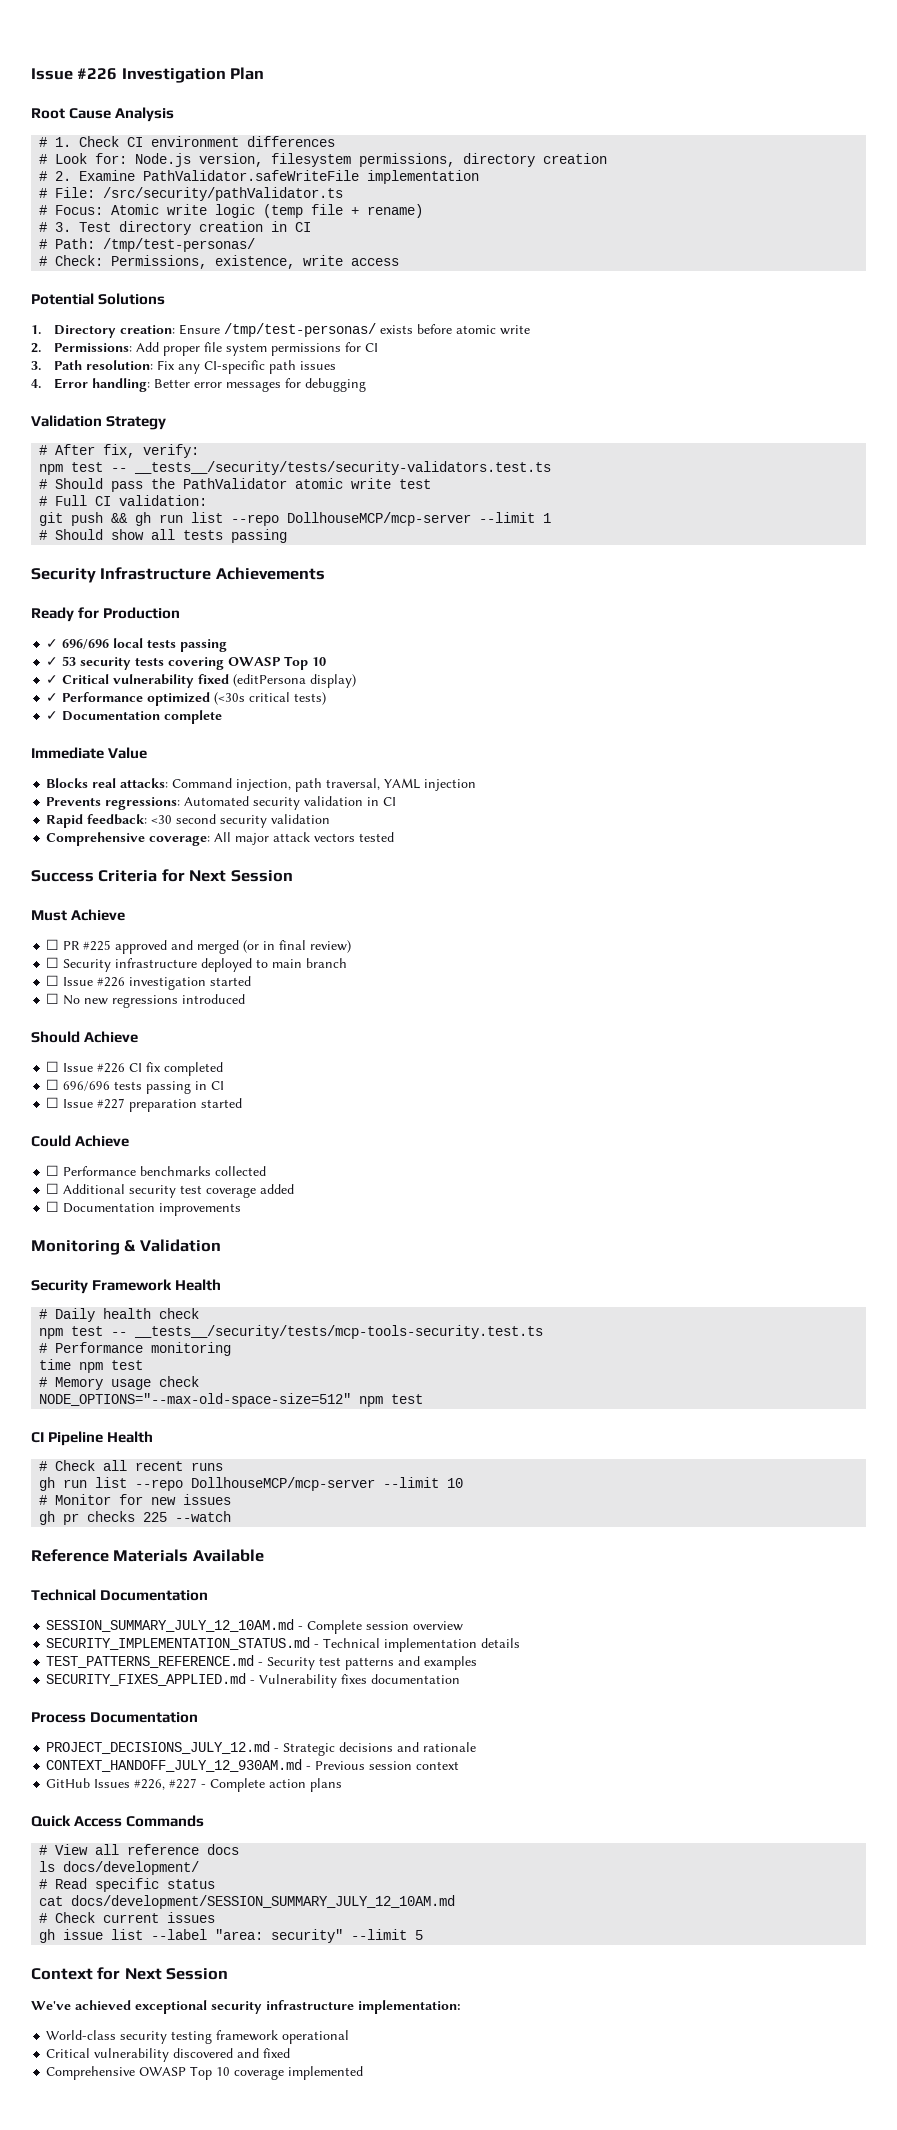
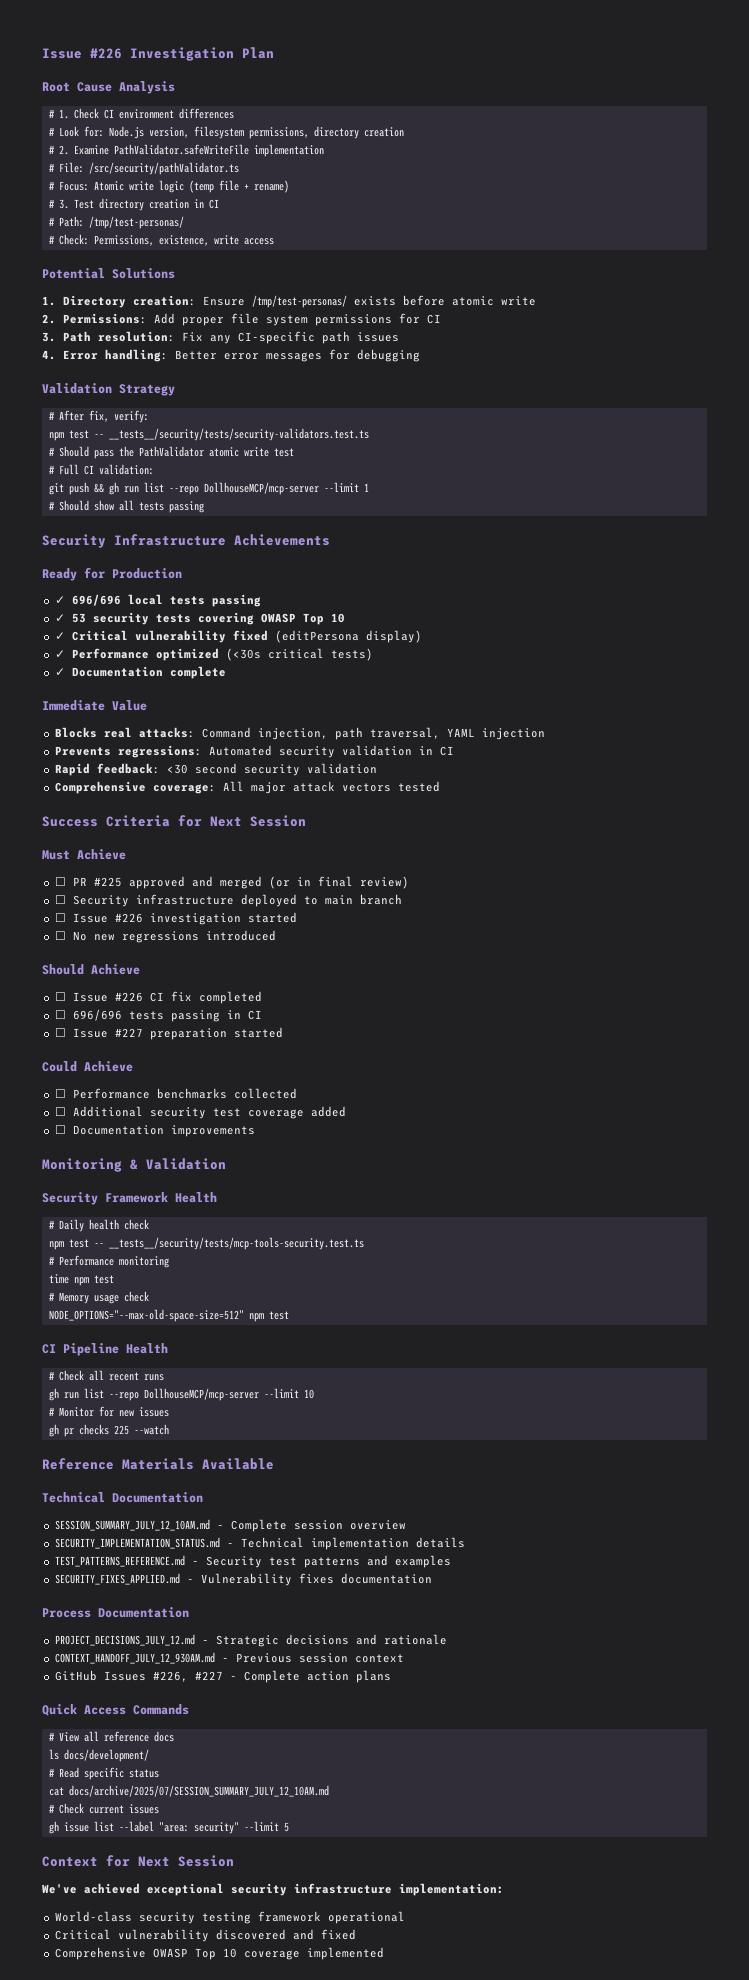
[71,1895,456,1909] docs/development/SESSION_SUMMARY_JULY_12_10AM.md -> [68,1785,329,1797] docs/archive/2025/07/SESSION_SUMMARY_JULY_12_10AM.md

